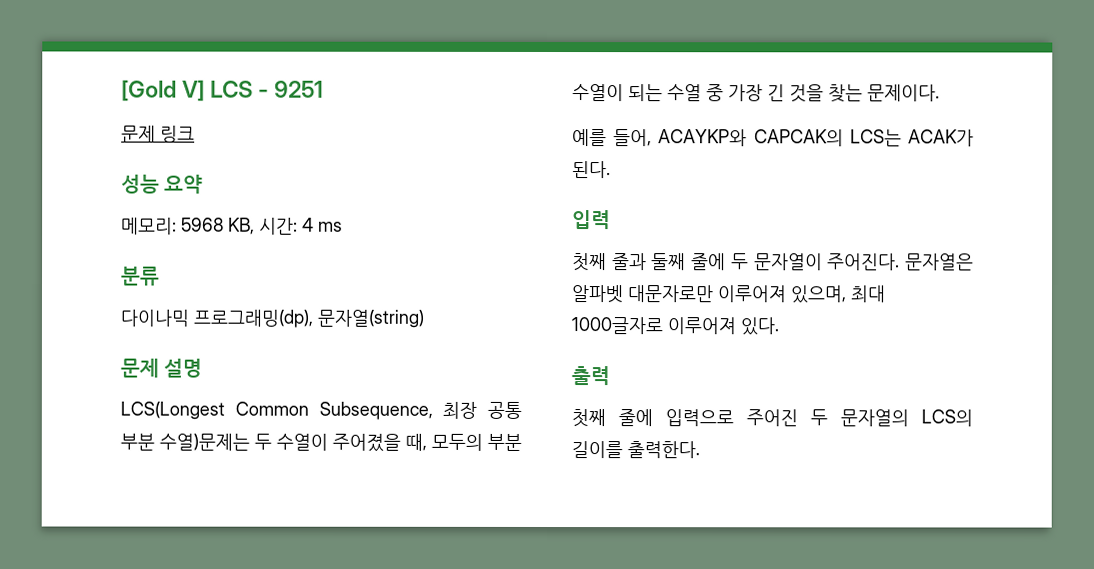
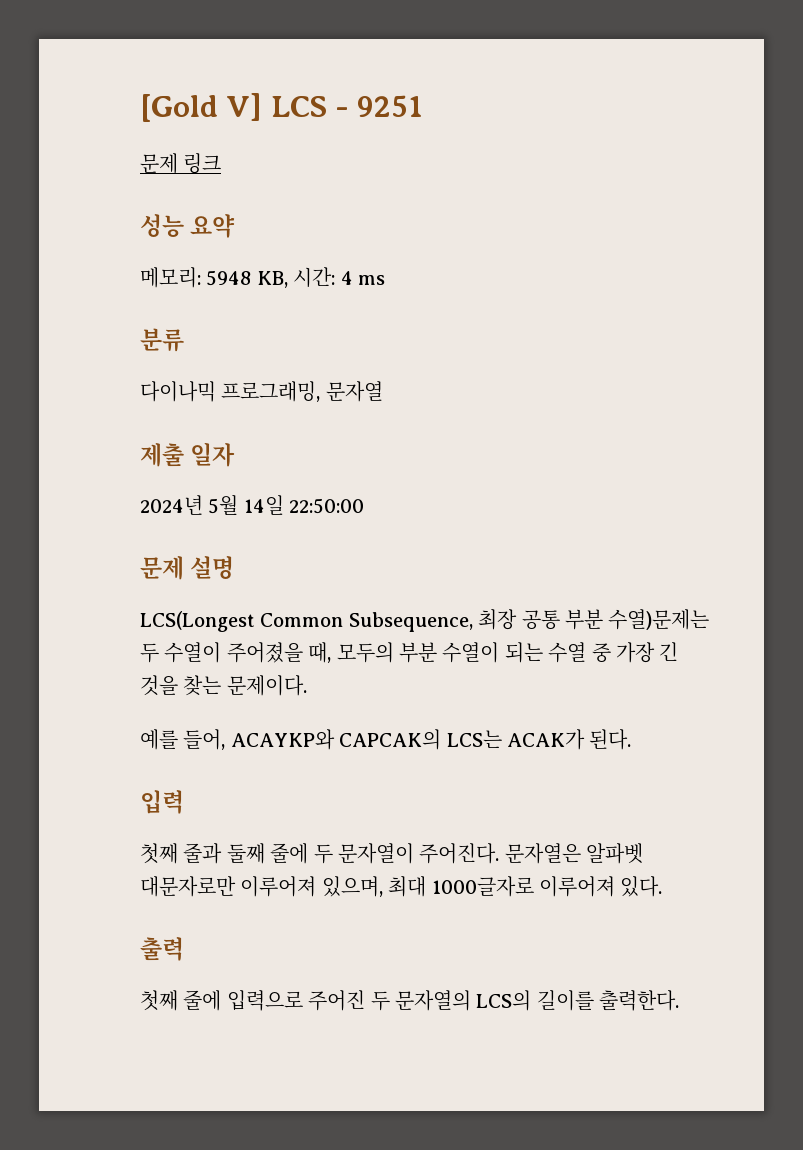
[181,217,224,232] 5968 -> [206,270,252,286] 5948
[193,309,424,328] 프로그래밍(dp), 문자열(string) -> [221,381,383,402] [140,442,236,467] [140,494,365,515] 프로그래밍, 문자열 // 제출 일자 // 2024년 5월 14일 22:50:00

